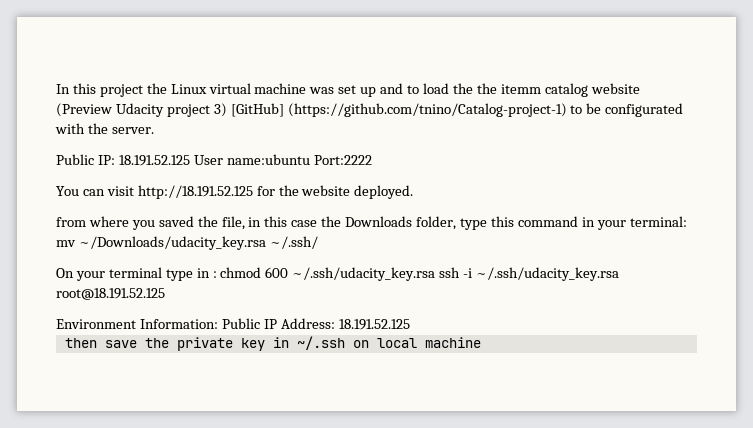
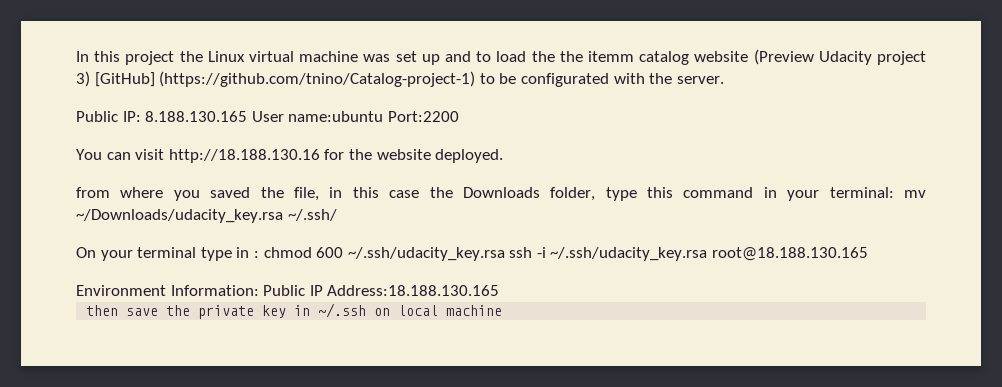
[118,155,190,166] 18.191.52.125 -> [145,111,248,122] 8.188.130.165
[313,155,372,165] Port:2222 -> [387,111,459,122] Port:2200
[137,185,253,199] http://18.191.52.125 -> [168,149,320,163] http://18.188.130.16
[56,288,165,300] root@18.191.52.125 -> [712,247,869,261] root@18.188.130.165
[280,318,410,330] Address: 18.191.52.125 -> [327,285,500,296] Address:18.188.130.165

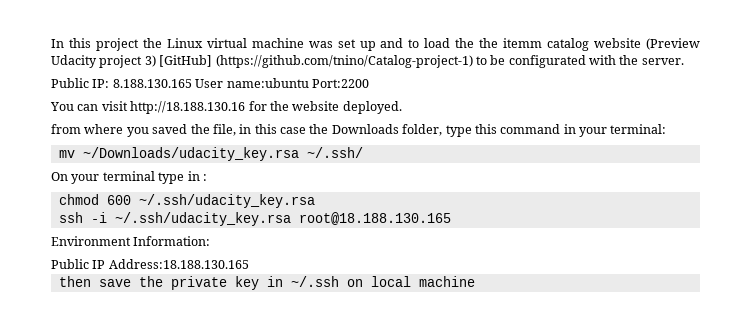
(894, 192) none -> (667, 129) //
(259, 254) none -> (207, 177) //
(505, 254) none -> (315, 201) //
(259, 290) none -> (211, 241) //

